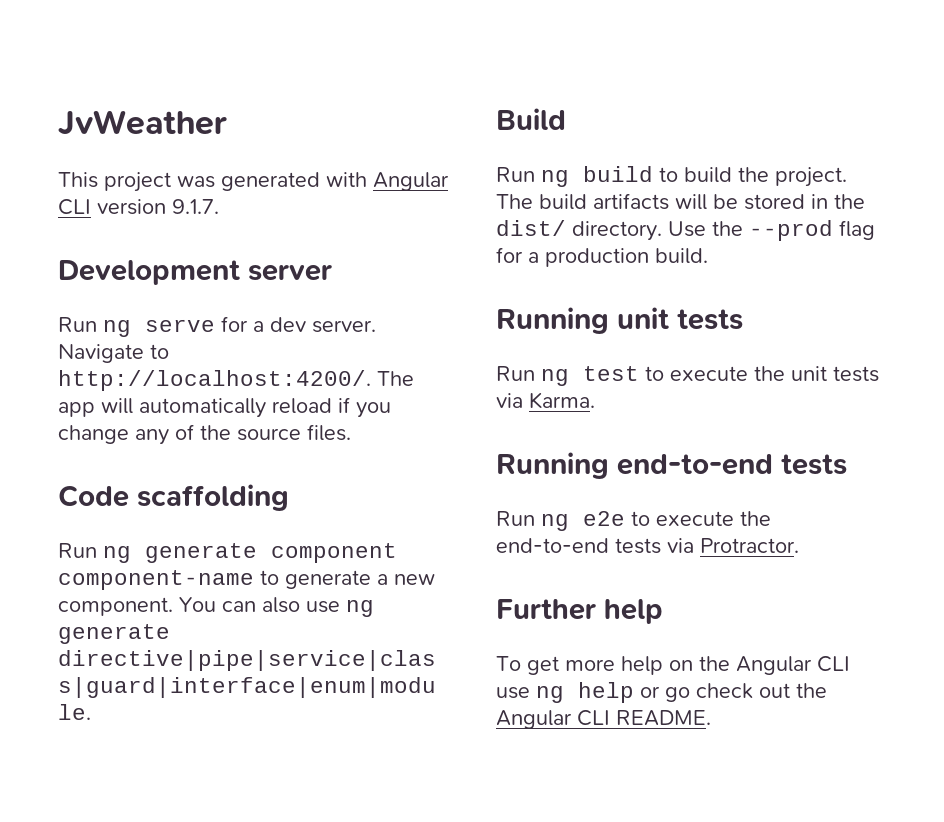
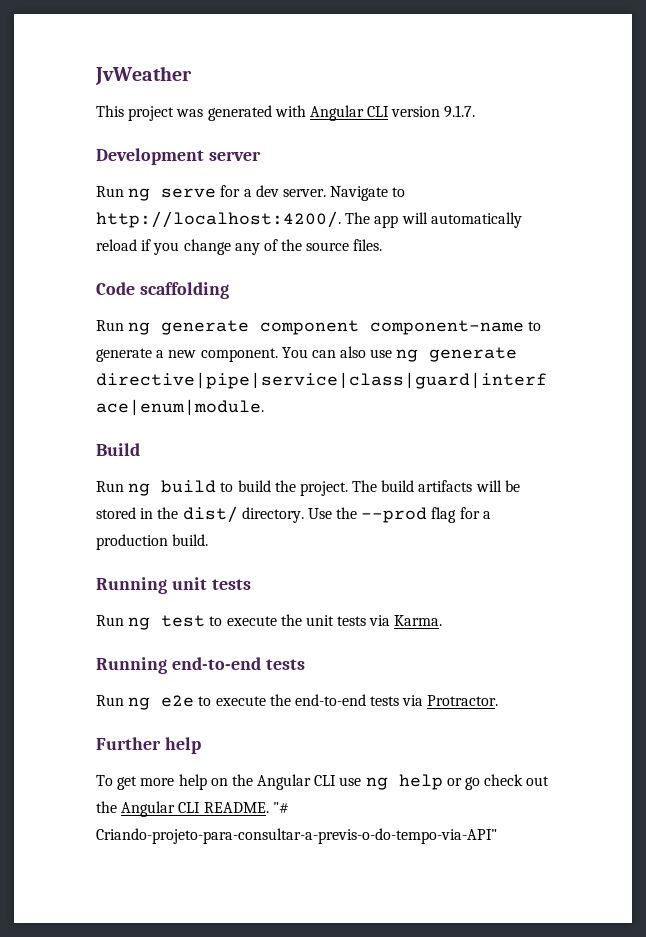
(711, 718) none -> [272,802,289,813] [96,828,497,844] "# Criando-projeto-para-consultar-a-previs-o-do-tempo-via-API"

